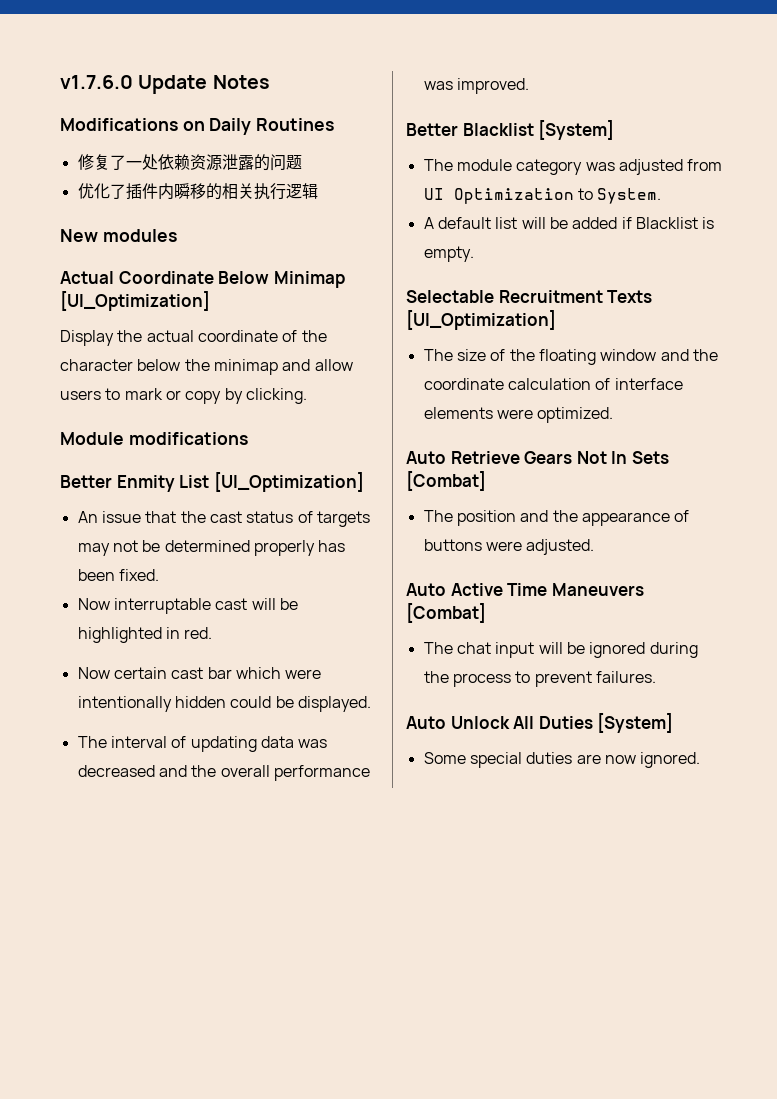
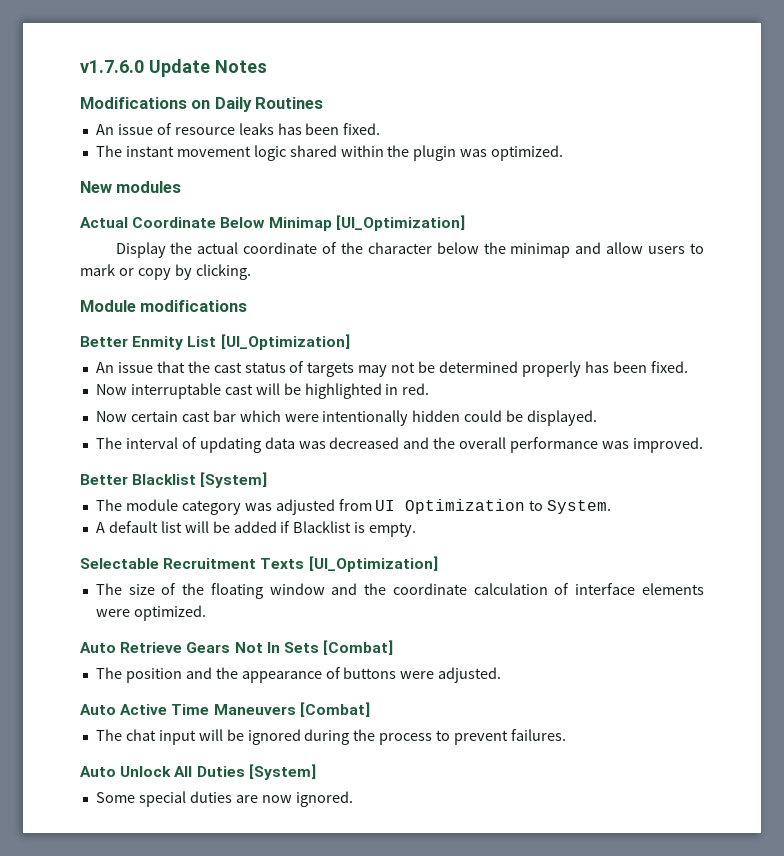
[77,154,302,171] [77,183,318,200] 修复了一处依赖资源泄露的问题 // 优化了插件内瞬移的相关执行逻辑 -> [95,123,381,135] [95,145,564,161] An issue of resource leaks has been fixed. // The instant movement logic shared within the plugin was optimized.

